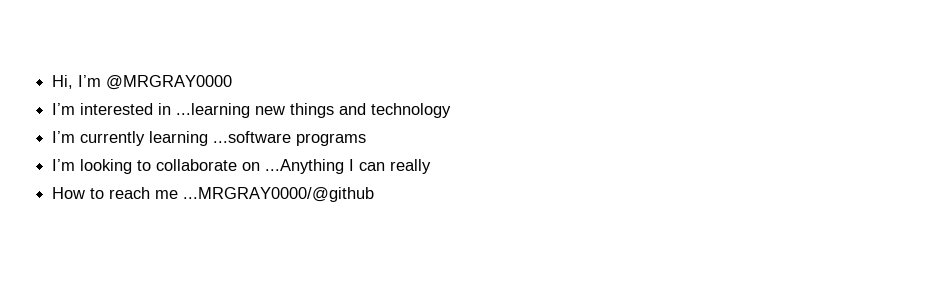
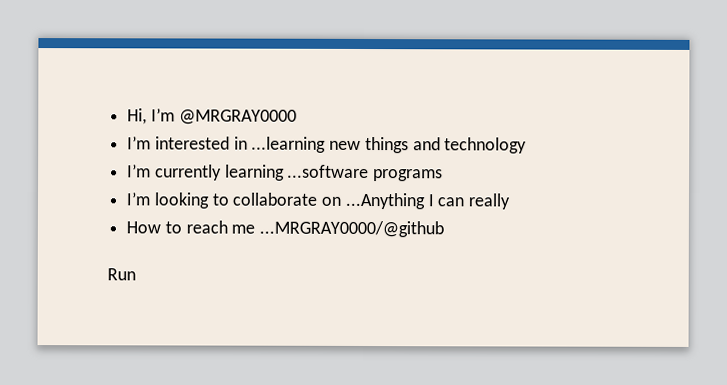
(375, 194) none -> [107,268,136,281] // Run

